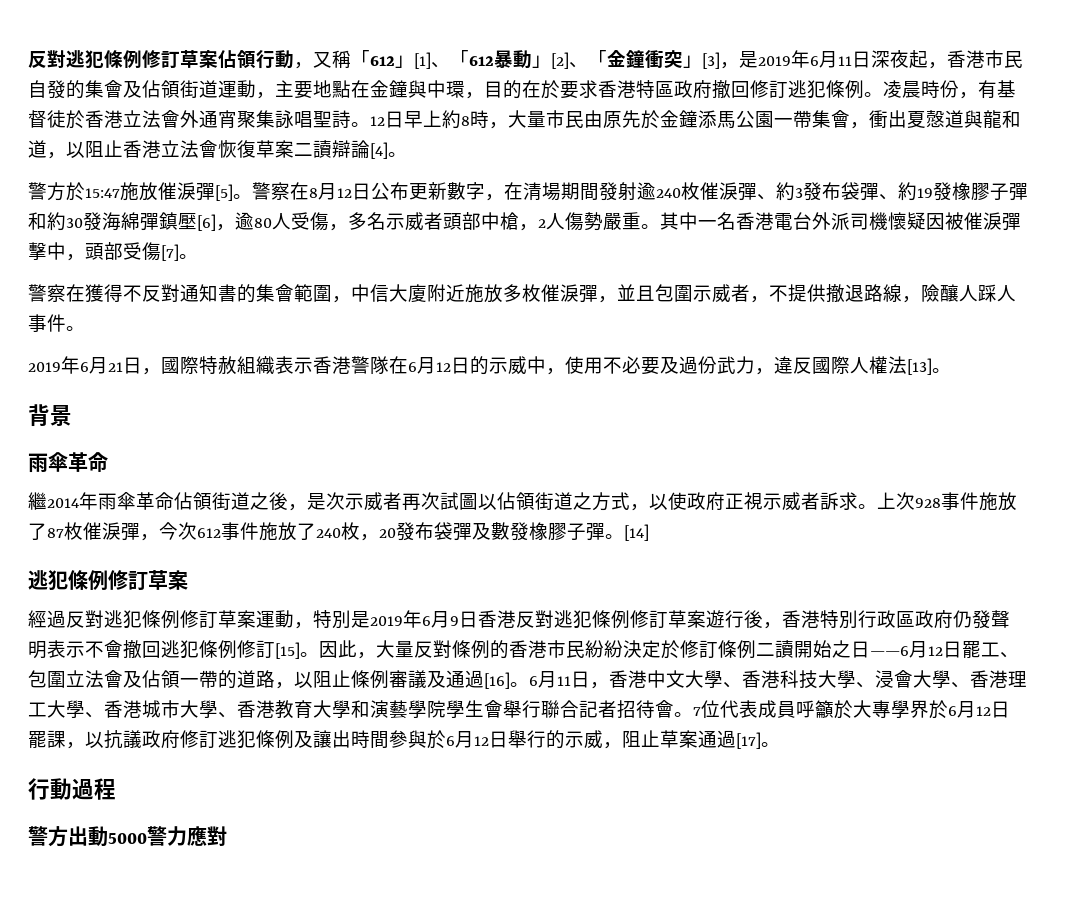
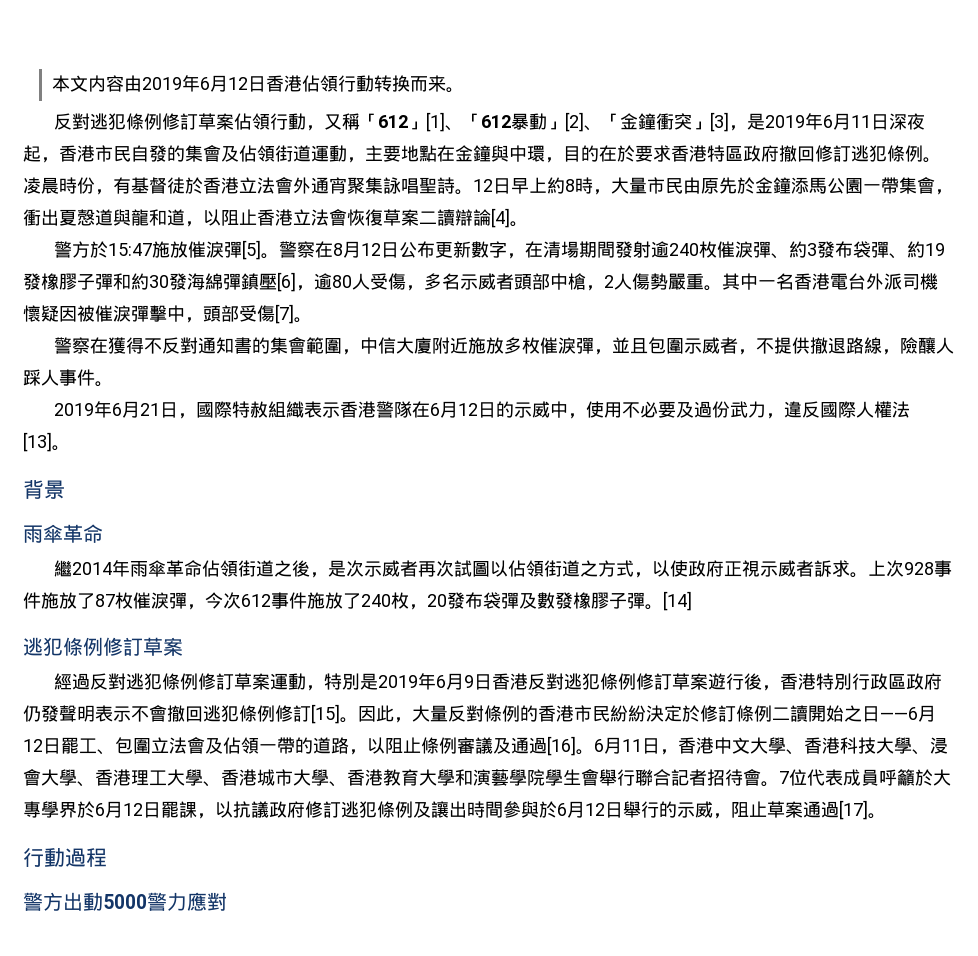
(28, 59) none -> [51,75,464,93] 本文内容由2019年6月12日香港佔領行動转换而来。 //

